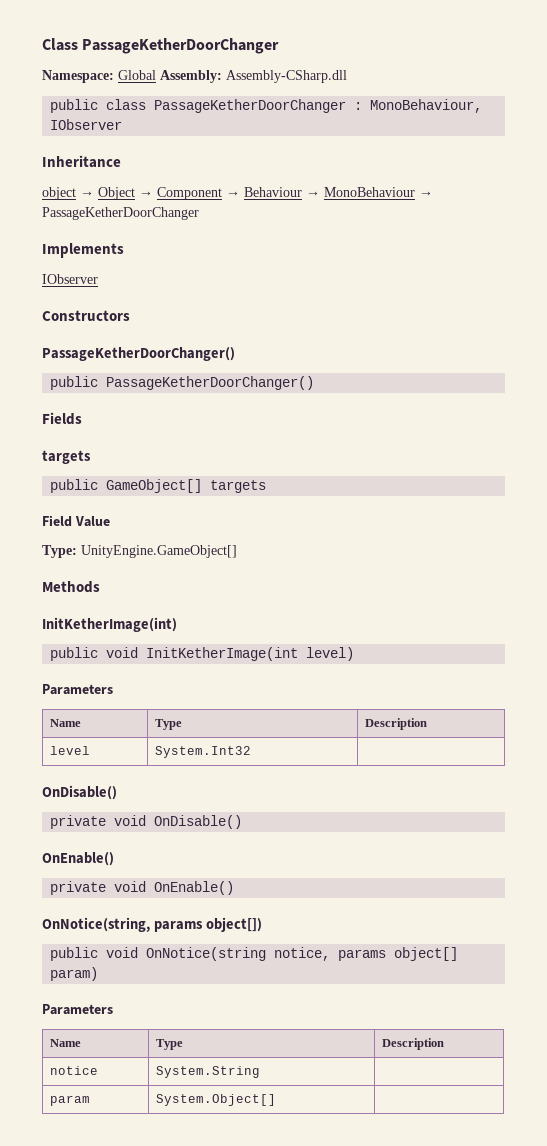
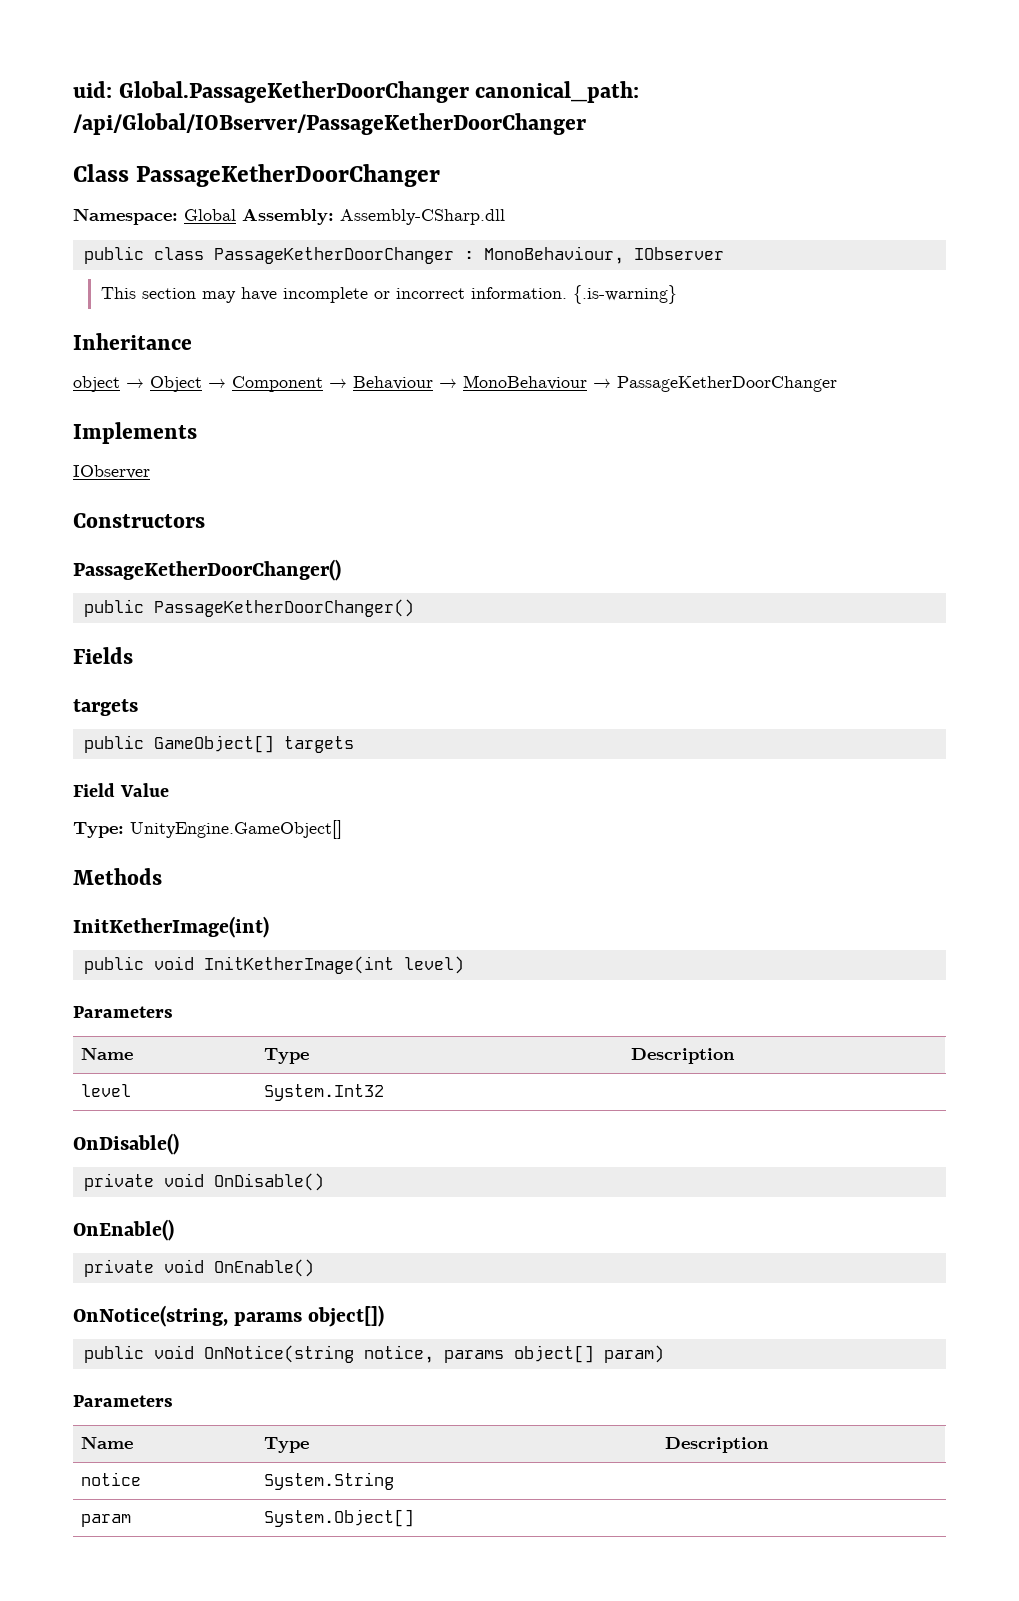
(42, 44) none -> [73,81,640,103] [73,113,586,135] uid: Global.PassageKetherDoorChanger canonical_path: /api/Global/IOBserver/PassageKetherDoorChanger //
(123, 124) none -> [100,285,677,304] // This section may have incomplete or incorrect information. {.is-warning}

